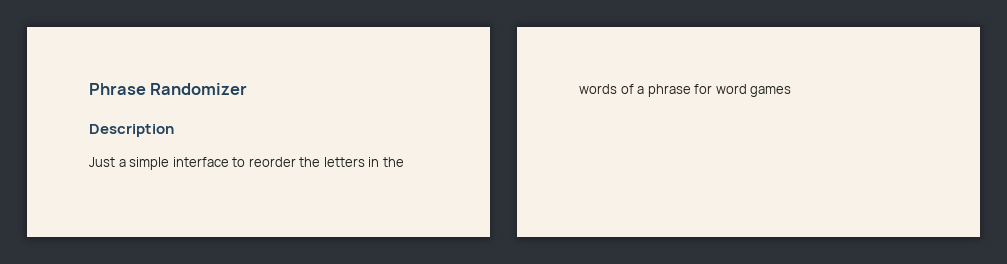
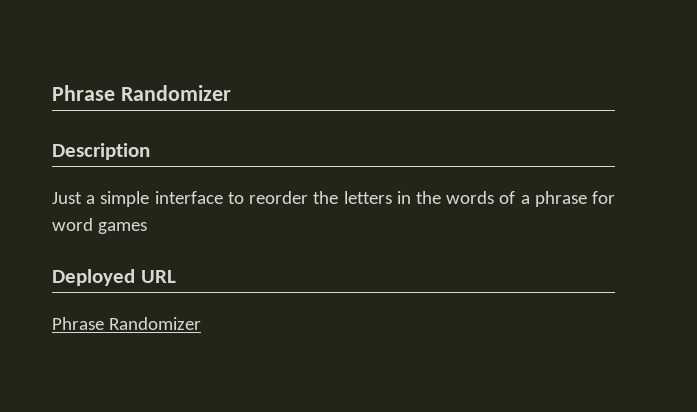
(792, 91) none -> [52,269,176,286] [52,317,201,330] // Deployed URL // Phrase Randomizer

